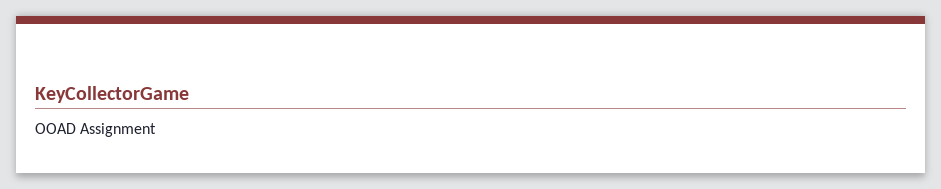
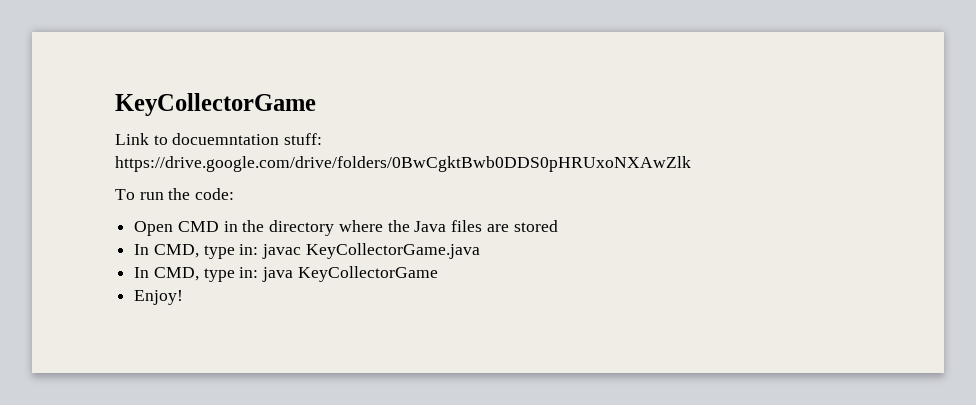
[35,86,189,103] [35,123,157,137] KeyCollectorGame // OOAD Assignment -> [115,93,316,116] [115,133,323,145] [115,156,691,172] [115,188,235,200] [134,220,558,236] [134,243,480,259] [134,266,438,282] [134,290,184,305] KeyCollectorGame // Link to docuemntation stuff: https://drive.google.com/drive/folders/0BwCgktBwb0DDS0pHRUxoNXAwZlk // To run the code: // Open CMD in the directory where the Java files are stored // In CMD, type in: javac KeyCollectorGame.java // In CMD, type in: java KeyCollectorGame // Enjoy!

